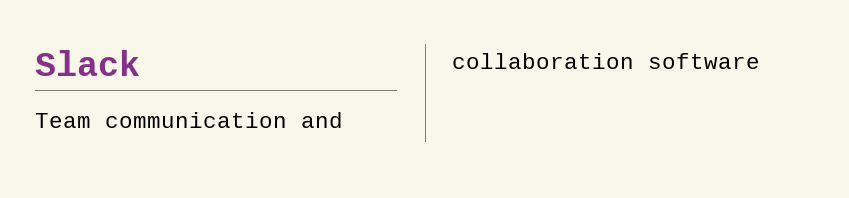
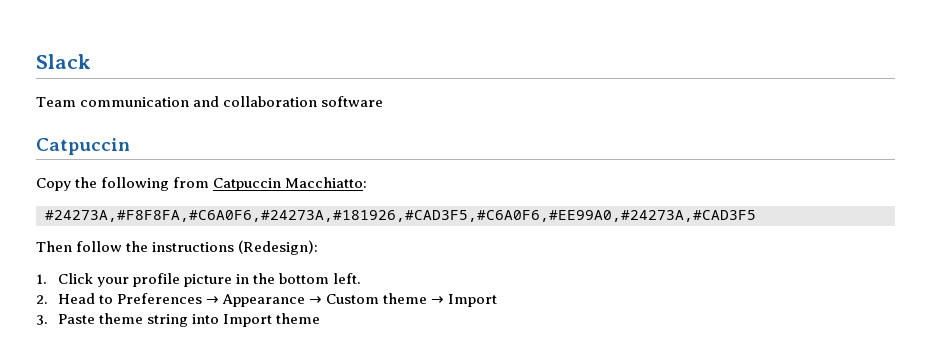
(760, 61) none -> [36,138,130,155] [36,177,368,191] [45,210,756,222] [36,240,319,255] [36,273,361,287] [36,293,497,307] [36,313,320,327] // Catpuccin // Copy the following from Catpuccin Macchiatto: // #24273A,#F8F8FA,#C6A0F6,#24273A,#181926,#CAD3F5,#C6A0F6,#EE99A0,#24273A,#CAD3F5 // Then follow the instructions (Redesign): // 1. Click your profile picture in the bottom left. // 2. Head to Preferences → Appearance → Custom theme → Import // 3. Paste theme string into Import theme

